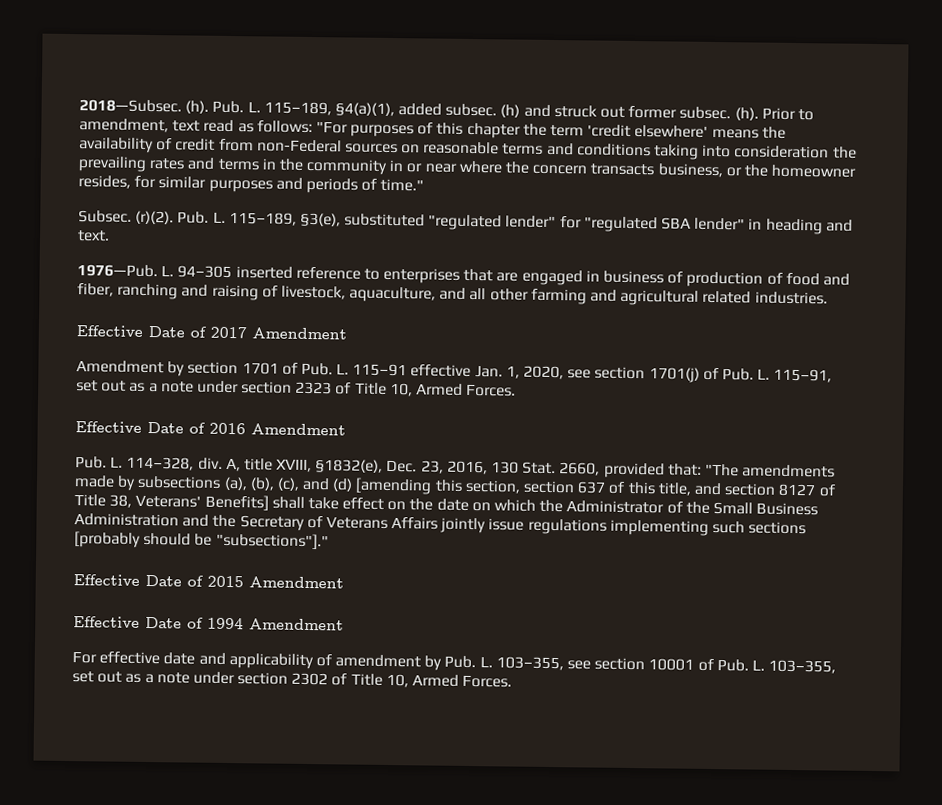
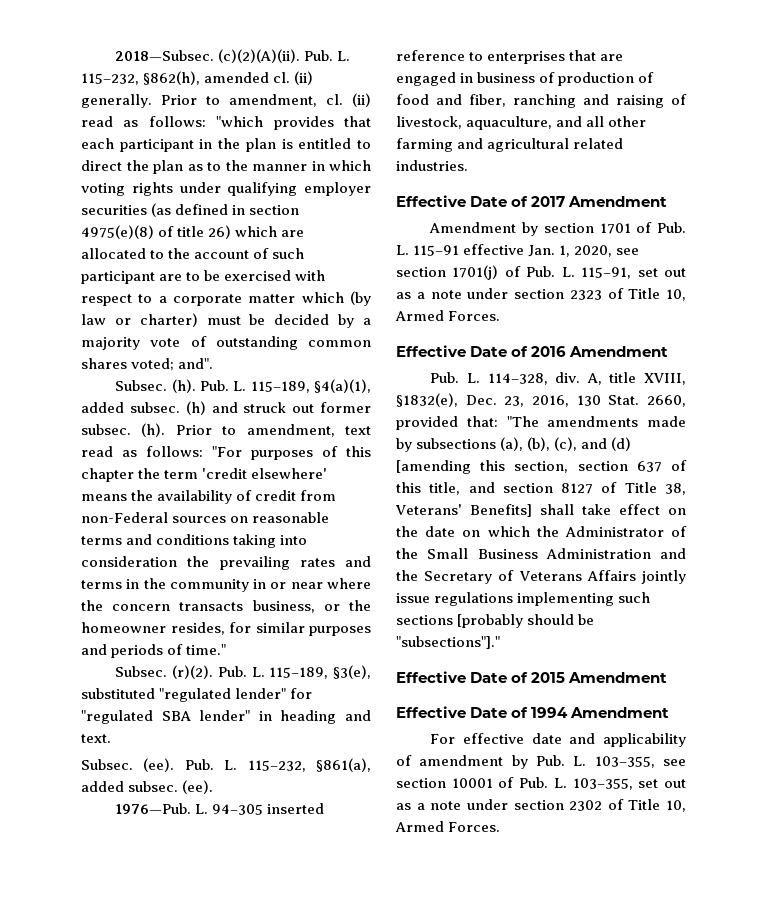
(182, 106) none -> [218,49,351,63] [81,71,314,85] [81,93,371,108] [81,116,371,130] [81,138,372,152] [81,160,371,174] [81,182,371,196] [81,203,300,217] [81,225,305,239] [81,248,305,259] [81,270,326,284] [81,291,371,306] [81,313,371,328] [81,336,371,350] [81,358,214,371] [115,380,168,391] (c)(2)(A)(ii). Pub. L. 115–232, §862(h), amended cl. (ii) generally. Prior to amendment, cl. (ii) read as follows: "which provides that each participant in the plan is entitled to direct the plan as to the manner in which voting rights under qualifying employer securities (as defined in section 4975(e)(8) of title 26) which are allocated to the account of such participant are to be exercised with respect to a corporate matter which (by law or charter) must be decided by a majority vote of outstanding common shares voted; and". // Subsec.
(110, 236) none -> [81,758,371,772] [81,780,214,794] // Subsec. (ee). Pub. L. 115–232, §861(a), added subsec. (ee).

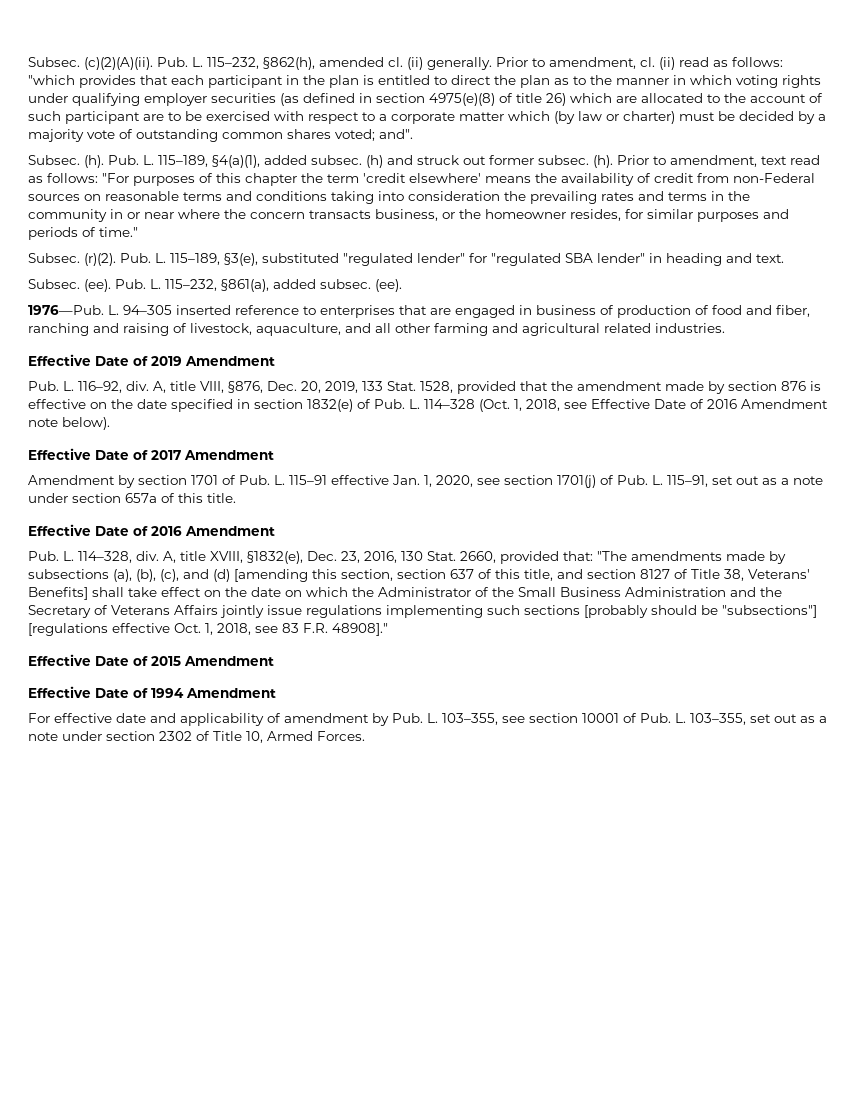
[115,50,215,61] 2018—Subsec. -> [28,57,80,67] Subsec.
(468, 165) none -> [28,354,275,366] [28,381,821,394] [28,399,828,412] [28,417,110,430] // Effective Date of 2019 Amendment // Pub. L. 116–92, div. A, title VIII, §876, Dec. 20, 2019, 133 Stat. 1528, provided that the amendment made by section 876 is effective on the date specified in section 1832(e) of Pub. L. 114–328 (Oct. 1, 2018, see Effective Date of 2016 Amendment note below).
[569,288,686,301] [395,310,501,321] 2323 of Title 10, Armed Forces. -> [125,493,236,503] 657a of this title.
[396,636,500,649] "subsections"]." -> [722,605,817,618] [28,623,388,636] "subsections"] [regulations effective Oct. 1, 2018, see 83 F.R. 48908]."

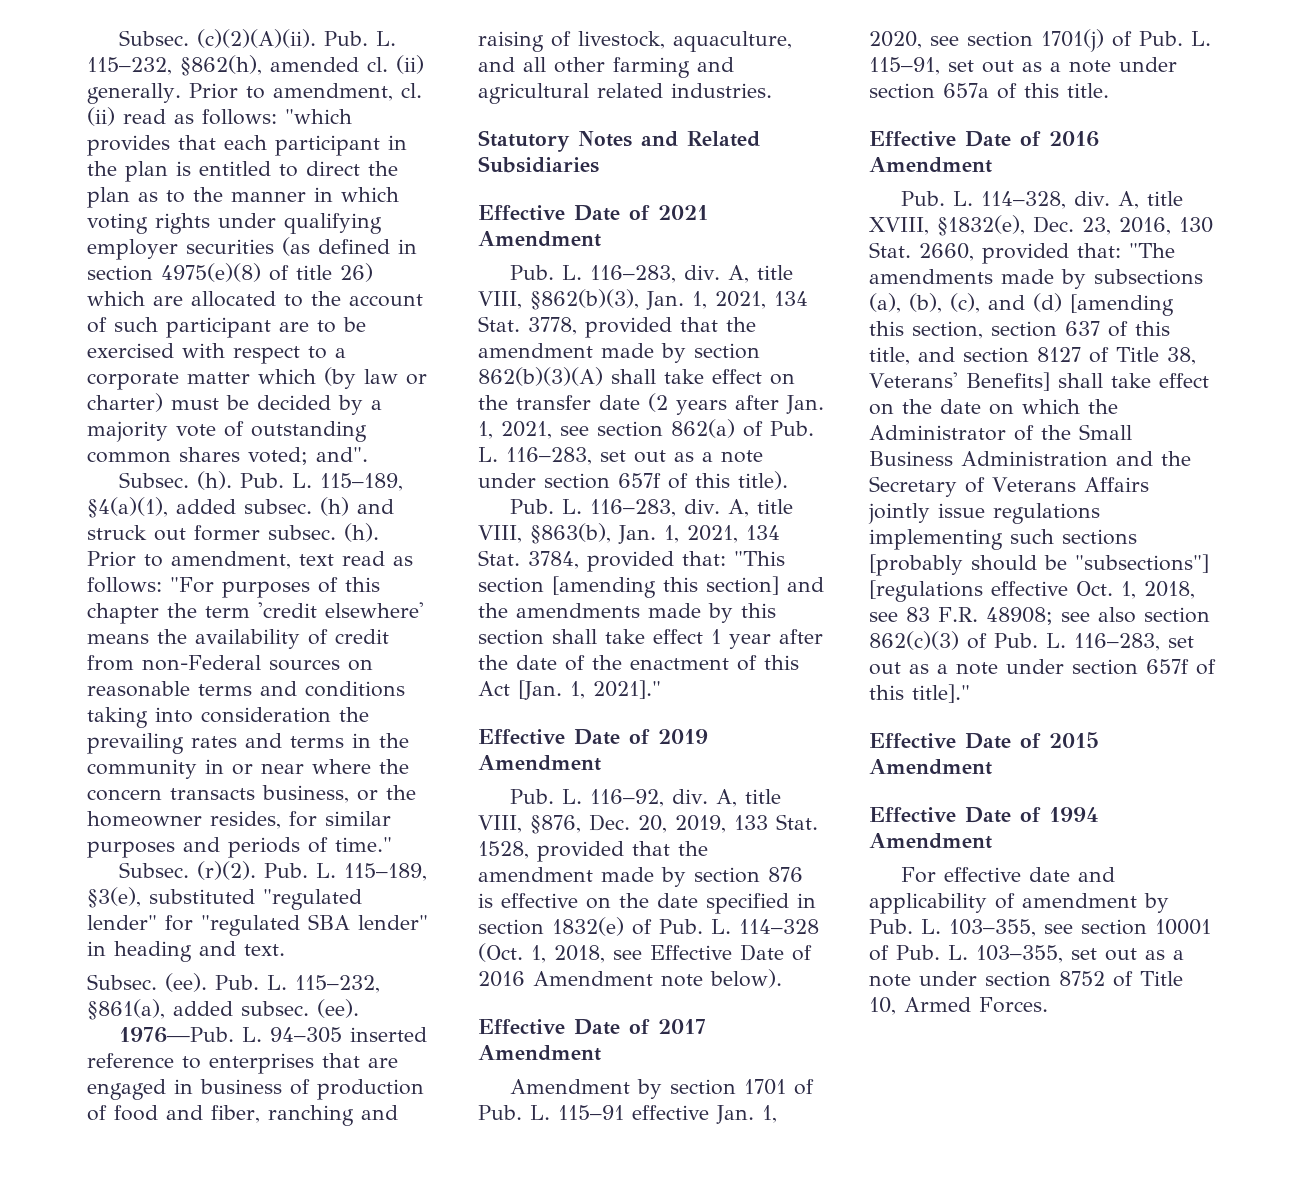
(725, 328) none -> [478,130,760,152] [478,156,599,173] [478,205,708,221] [478,231,601,247] [509,265,793,283] [478,289,808,310] [478,316,756,338] [478,343,760,363] [478,367,795,386] [478,393,824,415] [478,419,814,439] [478,447,763,465] [478,471,788,490] [509,499,793,517] [478,523,780,544] [478,550,785,572] [478,576,824,598] [478,603,776,623] [478,629,823,649] [478,655,799,671] [478,680,662,700] // Statutory Notes and Related Subsidiaries // Effective Date of 2021 Amendment // Pub. L. 116–283, div. A, title VIII, §862(b)(3), Jan. 1, 2021, 134 Stat. 3778, provided that the amendment made by section 862(b)(3)(A) shall take effect on the transfer date (2 years after Jan. 1, 2021, see section 862(a) of Pub. L. 116–283, set out as a note under section 657f of this title). // Pub. L. 116–283, div. A, title VIII, §863(b), Jan. 1, 2021, 134 Stat. 3784, provided that: "This section [amending this section] and the amendments made by this section shall take effect 1 year after the date of the enactment of this Act [Jan. 1, 2021]."
[332,623,388,636] 48908]." -> [985,607,1210,625] [869,631,1194,651] [869,659,1216,675] [869,684,970,703] 48908; see also section 862(c)(3) of Pub. L. 116–283, set out as a note under section 657f of this title]."
[159,731,192,741] 2302 -> [1059,971,1105,986] 8752

